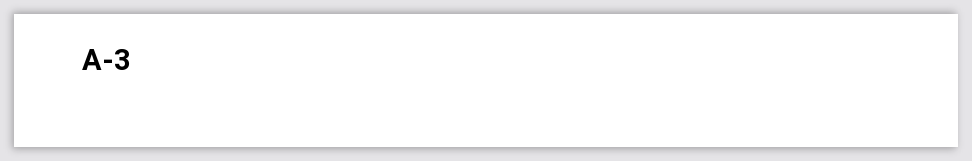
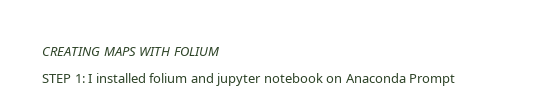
[82,49,131,70] A-3 -> [42,47,219,56] [42,73,456,86] CREATING MAPS WITH FOLIUM // STEP 1: I installed folium and jupyter notebook on Anaconda Prompt

